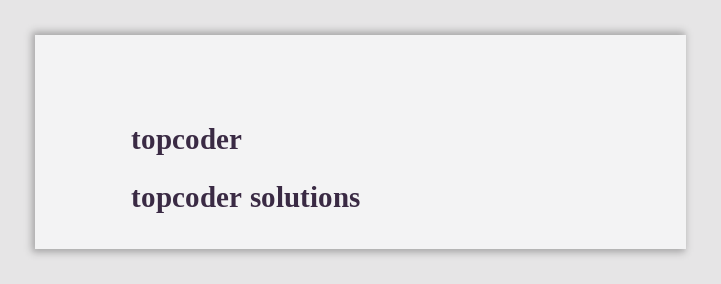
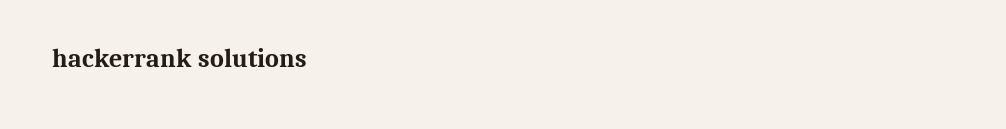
[131,128,242,155] [131,186,242,213] topcoder // topcoder -> [52,48,192,67] hackerrank

